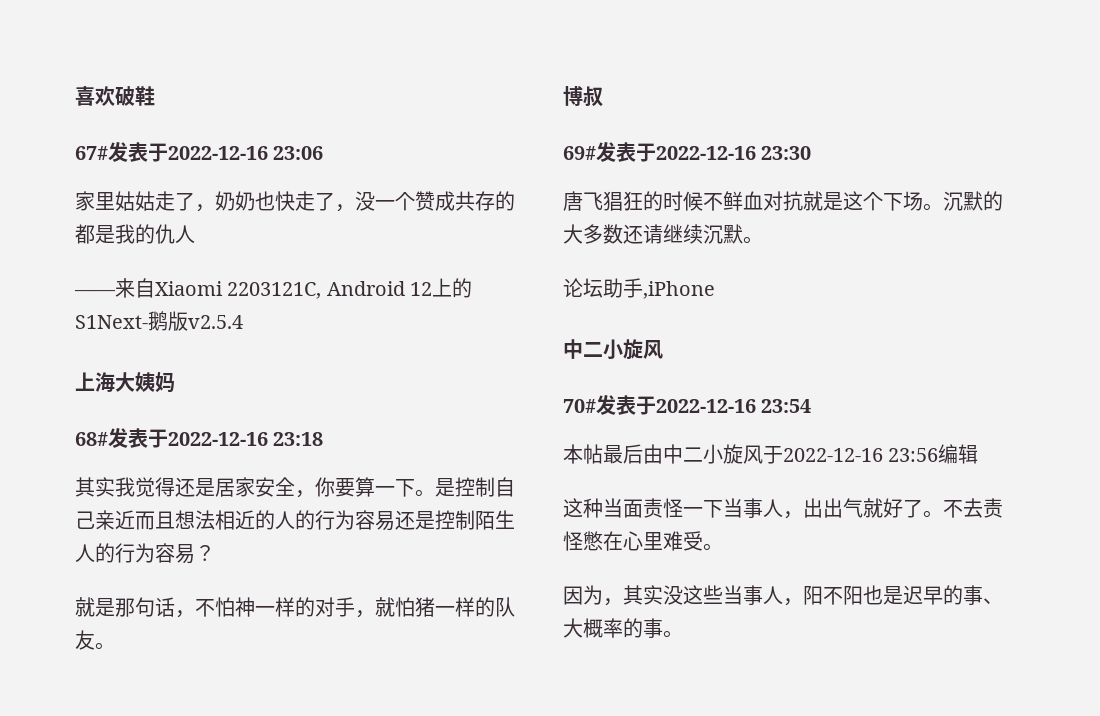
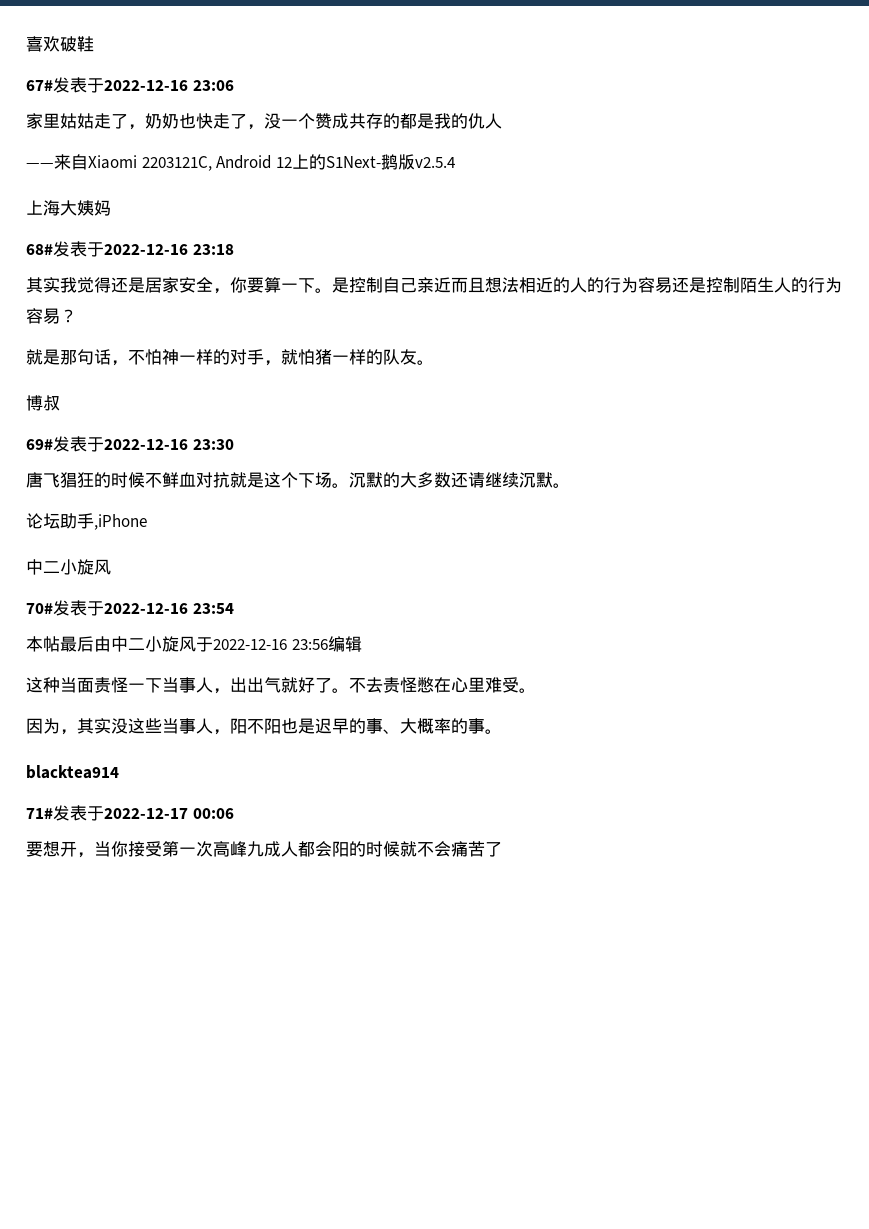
(683, 634) none -> [26,765,119,779] [26,805,234,821] [26,841,502,858] // blacktea914 // 71#发表于2022-12-17 00:06 // 要想开，当你接受第一次高峰九成人都会阳的时候就不会痛苦了

